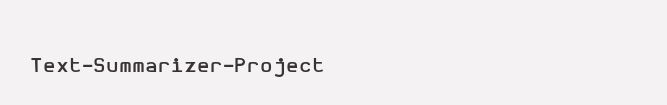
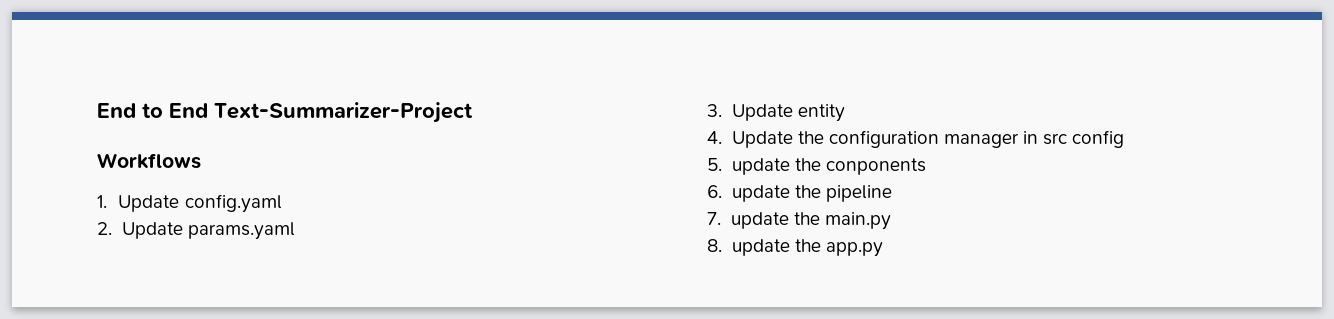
[30,58,325,77] Text-Summarizer-Project -> [97,102,473,123] [97,153,201,169] [97,194,282,213] [97,222,295,240] [707,104,845,122] [707,130,1125,148] [707,158,926,175] [707,185,892,202] [707,212,891,230] [707,239,883,257] End to End Text-Summarizer-Project // Workflows // 1. Update config.yaml // 2. Update params.yaml // 3. Update entity // 4. Update the configuration manager in src config // 5. update the conponents // 6. update the pipeline // 7. update the main.py // 8. update the app.py

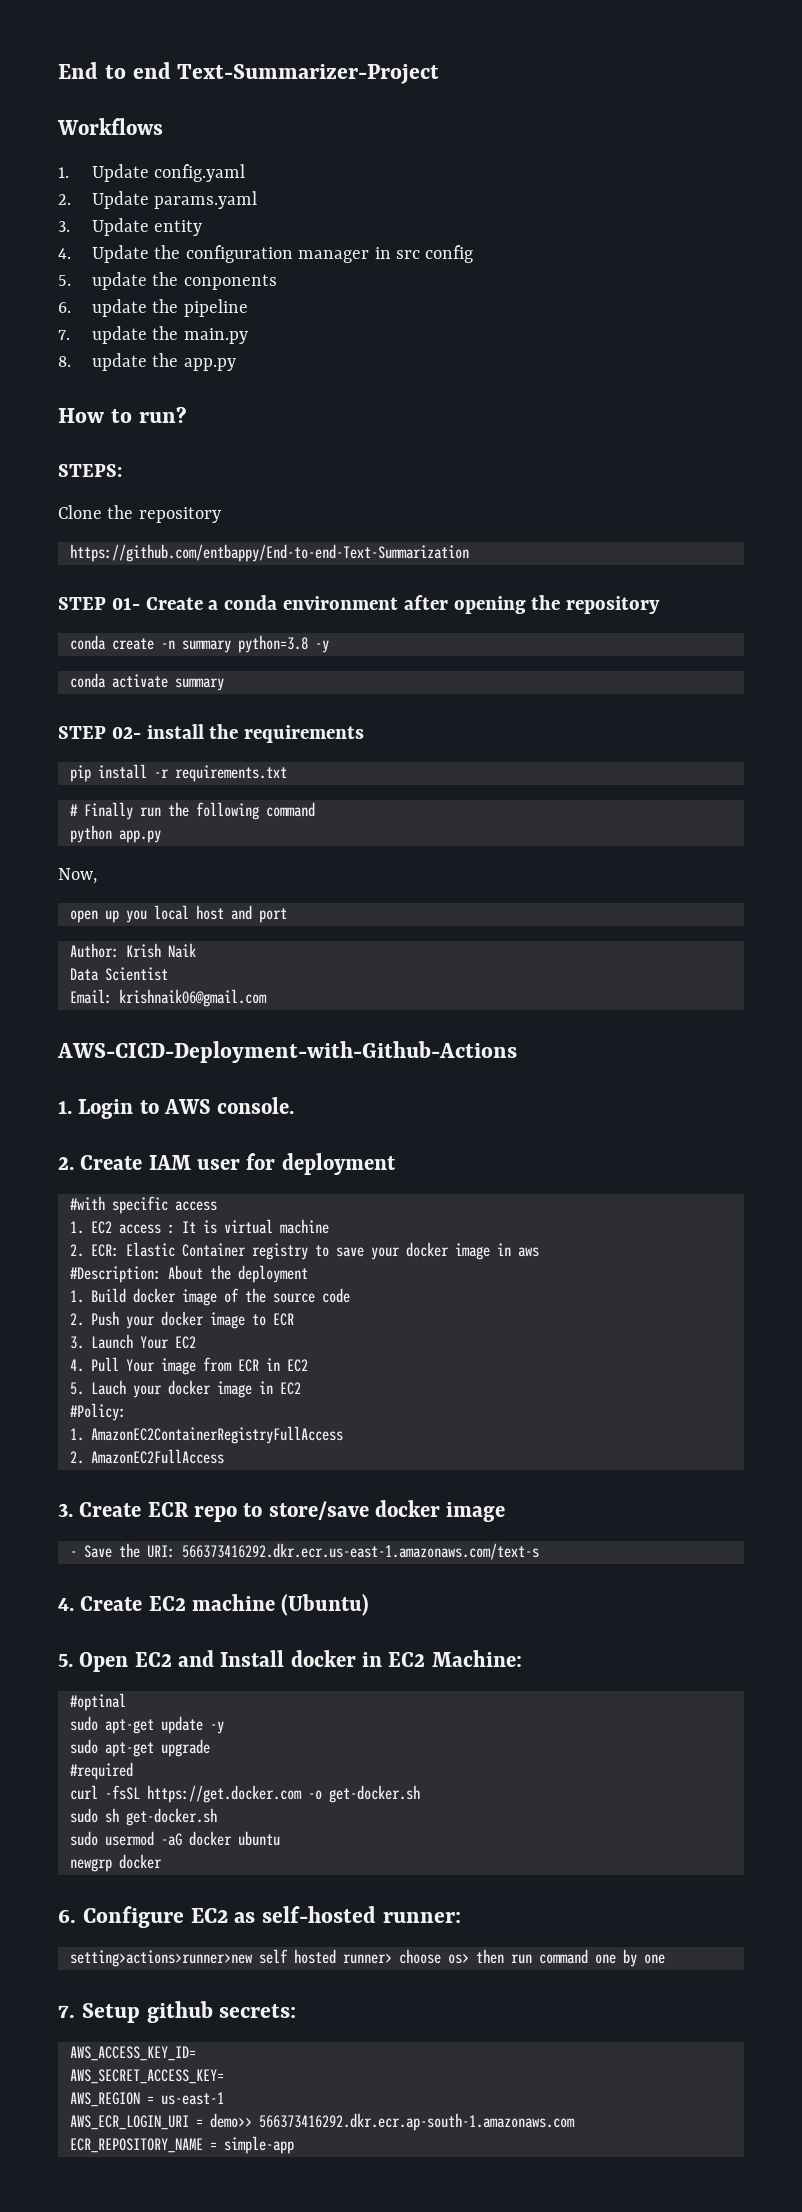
[169,103,208,118] End -> [132,62,171,79] end
(883, 249) none -> [58,406,187,423] [58,464,122,477] [58,505,221,523] [70,544,469,562] [58,595,661,614] [70,635,329,653] [70,673,224,691] [58,724,365,743] [70,764,287,782] [70,802,315,820] [70,825,161,843] [58,868,97,884] [70,905,287,923] [70,943,196,958] [70,967,168,981] [70,989,267,1007] [57,1041,517,1063] [58,1097,295,1119] [58,1153,396,1175] [70,1196,217,1214] [70,1219,329,1234] [70,1242,539,1260] [70,1265,308,1283] [70,1288,350,1306] [70,1311,294,1329] [70,1334,196,1349] [70,1357,308,1375] [70,1380,301,1398] [70,1403,126,1421] [70,1426,343,1444] [70,1449,224,1464] [58,1500,506,1522] [70,1543,539,1560] [58,1594,370,1616] [58,1650,522,1672] [70,1693,126,1711] [70,1716,224,1734] [70,1739,210,1757] [70,1762,133,1780] [70,1785,420,1803] [70,1808,217,1826] [70,1831,280,1846] [70,1854,162,1872] [58,1906,461,1928] [70,1949,665,1967] [58,2001,297,2023] [70,2046,196,2061] [70,2069,224,2084] [70,2092,224,2107] [70,2113,575,2131] [70,2136,294,2154] // How to run? // STEPS: // Clone the repository // https://github.com/entbappy/End-to-end-Text-Summarization // STEP 01- Create a conda environment after opening the repository // conda create -n summary python=3.8 -y // conda activate summary // STEP 02- install the requirements // pip install -r requirements.txt // # Finally run the following command // python app.py // Now, // open up you local host and port // Author: Krish Naik // Data Scientist // Email: krishnaik06@gmail.com // AWS-CICD-Deployment-with-Github-Actions // 1. Login to AWS console. // 2. Create IAM user for deployment // #with specific access // 1. EC2 access : It is virtual machine // 2. ECR: Elastic Container registry to save your docker image in aws // #Description: About the deployment // 1. Build docker image of the source code // 2. Push your docker image to ECR // 3. Launch Your EC2 // 4. Pull Your image from ECR in EC2 // 5. Lauch your docker image in EC2 // #Policy: // 1. AmazonEC2ContainerRegistryFullAccess // 2. AmazonEC2FullAccess // 3. Create ECR repo to store/save docker image // - Save the URI: 566373416292.dkr.ecr.us-east-1.amazonaws.com/text-s // 4. Create EC2 machine (Ubuntu) // 5. Open EC2 and Install docker in EC2 Machine: // #optinal // sudo apt-get update -y // sudo apt-get upgrade // #required // curl -fsSL https://get.docker.com -o get-docker.sh // sudo sh get-docker.sh // sudo usermod -aG docker ubuntu // newgrp docker // 6. Configure EC2 as self-hosted runner: // setting>actions>runner>new self hosted runner> choose os> then run command one by one // 7. Setup github secrets: // AWS_ACCESS_KEY_ID= // AWS_SECRET_ACCESS_KEY= // AWS_REGION = us-east-1 // AWS_ECR_LOGIN_URI = demo>> 566373416292.dkr.ecr.ap-south-1.amazonaws.com // ECR_REPOSITORY_NAME = simple-app

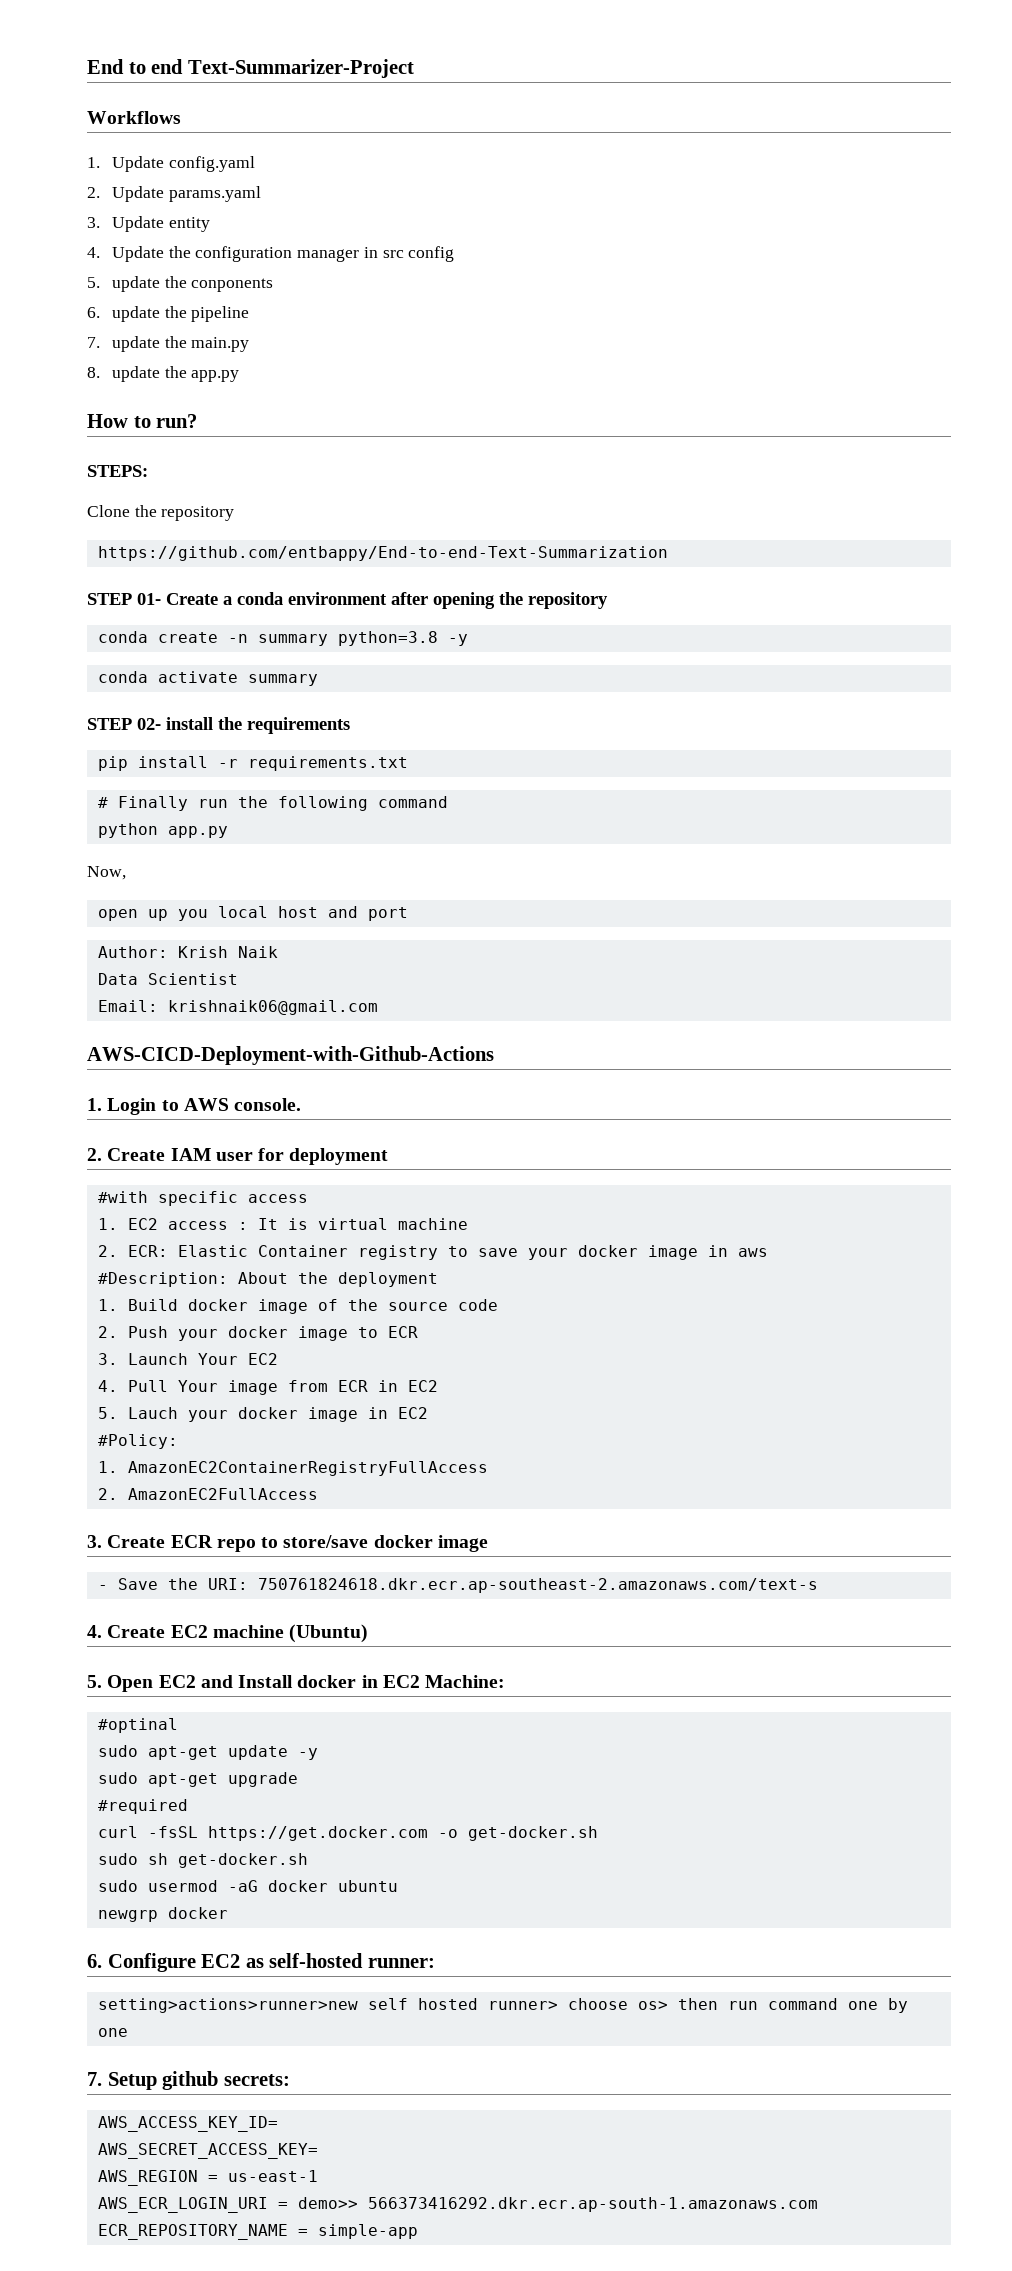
[182,1543,539,1560] 566373416292.dkr.ecr.us-east-1.amazonaws.com/text-s -> [257,1578,818,1593] 750761824618.dkr.ecr.ap-southeast-2.amazonaws.com/text-s

